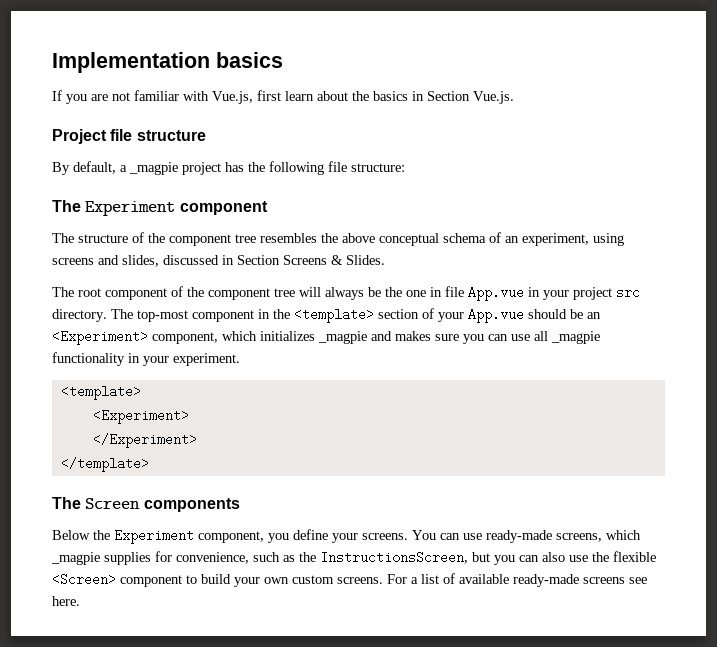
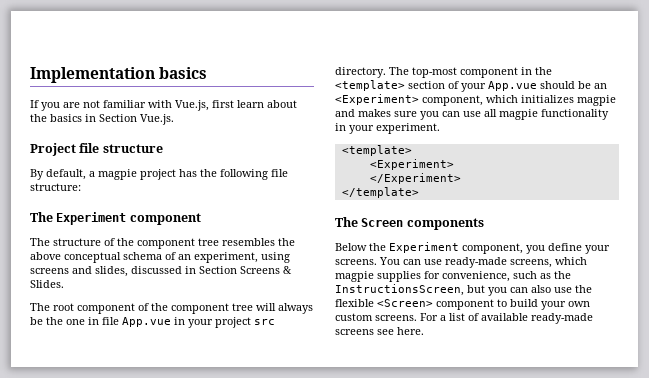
[129,162,178,175] _magpie -> [98,169,137,180] magpie
[318,331,367,344] _magpie -> [577,95,616,106] magpie
[551,331,600,344] _magpie -> [499,109,538,120] magpie
[51,552,100,565] _magpie -> [335,271,374,282] magpie

